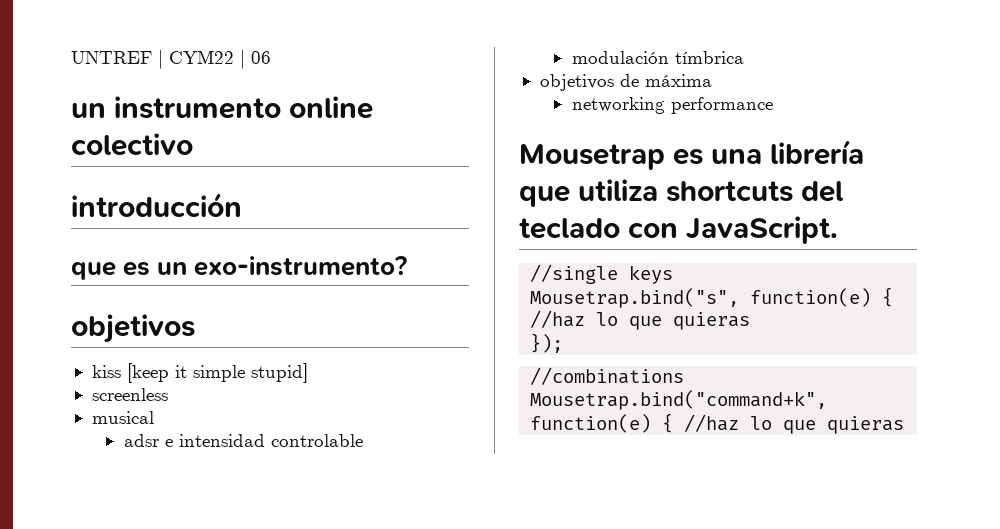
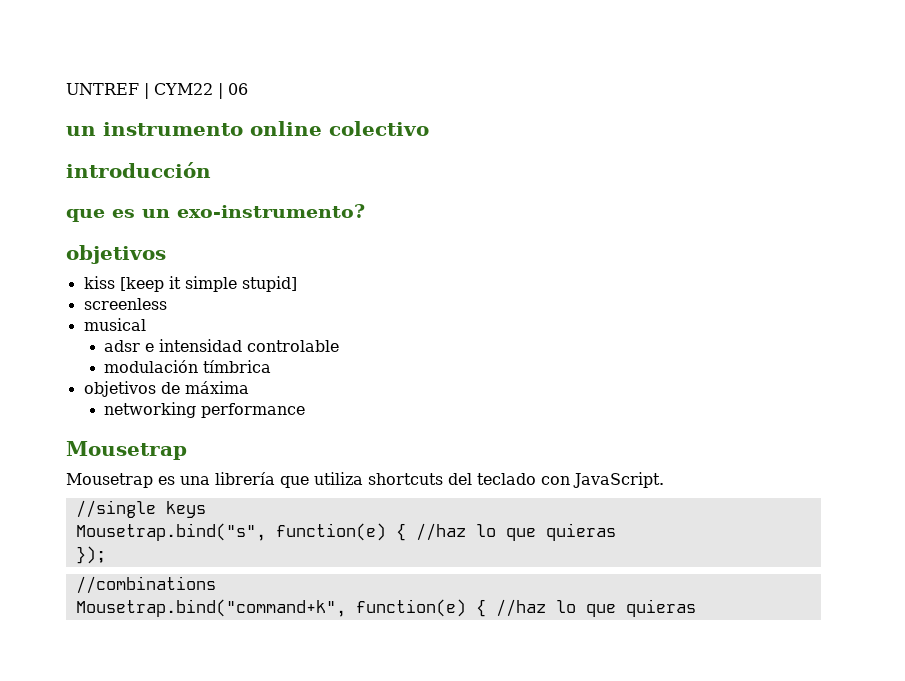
(665, 157) none -> [66,473,153,488] // Mousetrap

